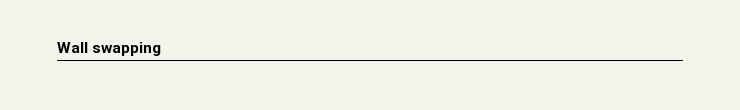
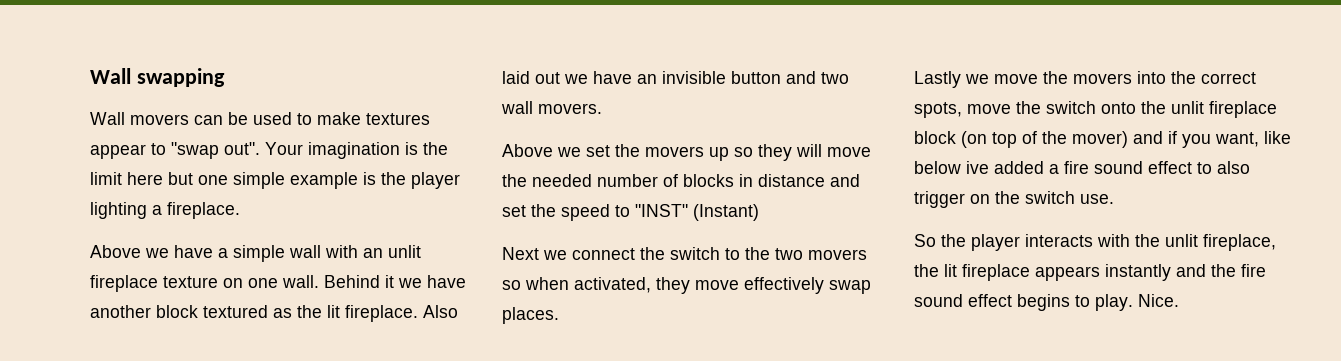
(162, 49) none -> [90,112,430,125] [90,142,448,159] [90,172,460,189] [90,202,240,219] [90,245,421,262] [90,275,466,292] [90,305,458,322] [502,71,849,84] [501,101,602,114] [502,144,871,161] [502,174,860,187] [502,204,759,221] [502,247,867,260] [502,277,871,294] [502,307,559,324] [914,71,1256,88] [914,101,1277,118] [914,131,1291,148] [914,161,1250,174] [914,191,1114,208] [914,234,1276,251] [914,264,1266,281] [914,294,1179,311] // Wall movers can be used to make textures appear to "swap out". Your imagination is the limit here but one simple example is the player lighting a fireplace. // Above we have a simple wall with an unlit fireplace texture on one wall. Behind it we have another block textured as the lit fireplace. Also laid out we have an invisible button and two wall movers. // Above we set the movers up so they will move the needed number of blocks in distance and set the speed to "INST" (Instant) // Next we connect the switch to the two movers so when activated, they move effectively swap places. // Lastly we move the movers into the correct spots, move the switch onto the unlit fireplace block (on top of the mover) and if you want, like below ive added a fire sound effect to also trigger on the switch use. // So the player interacts with the unlit fireplace, the lit fireplace appears instantly and the fire sound effect begins to play. Nice.

